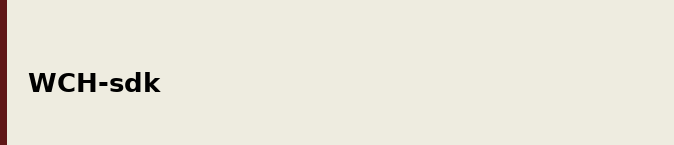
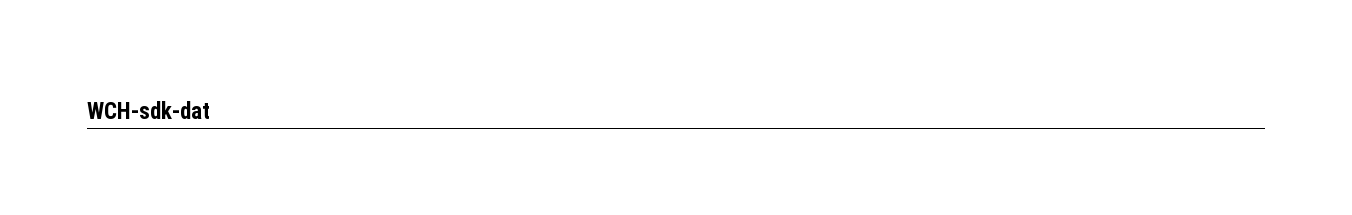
[28,72,161,92] WCH-sdk -> [87,101,210,119] WCH-sdk-dat

